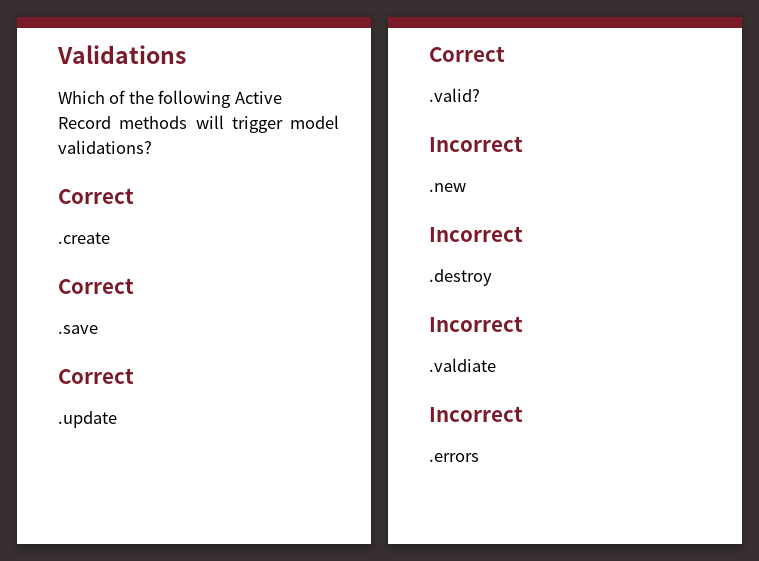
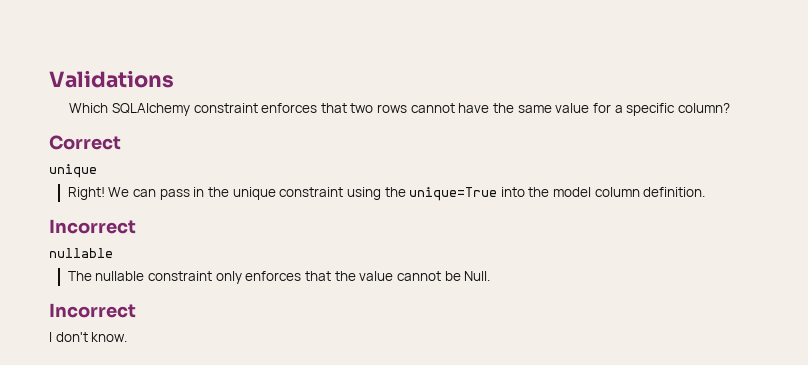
[109,90,282,108] [58,115,339,133] [58,140,152,154] [58,188,134,204] [58,232,110,244] [58,278,134,294] [58,325,98,334] [58,368,134,384] [58,411,117,428] [429,46,505,62] [429,88,480,102] [429,136,523,152] [429,183,466,192] [429,226,523,242] [429,269,492,286] [429,316,523,332] [429,358,496,372] [429,406,523,422] [429,453,479,462] of the following Active Record methods will trigger model validations? // Correct // .create // Correct // .save // Correct // .update // Correct // .valid? // Incorrect // .new // Incorrect // .destroy // Incorrect // .valdiate // Incorrect // .errors -> [111,103,730,116] [49,135,121,150] [49,164,97,178] [67,187,706,201] [49,219,136,234] [49,248,113,258] [67,271,491,284] [49,303,136,318] [49,332,128,342] SQLAlchemy constraint enforces that two rows cannot have the same value for a specific column? // Correct // unique // Right! We can pass in the unique constraint using the unique=True into the model column definition. // Incorrect // nullable // The nullable constraint only enforces that the value cannot be Null. // Incorrect // I don't know.

